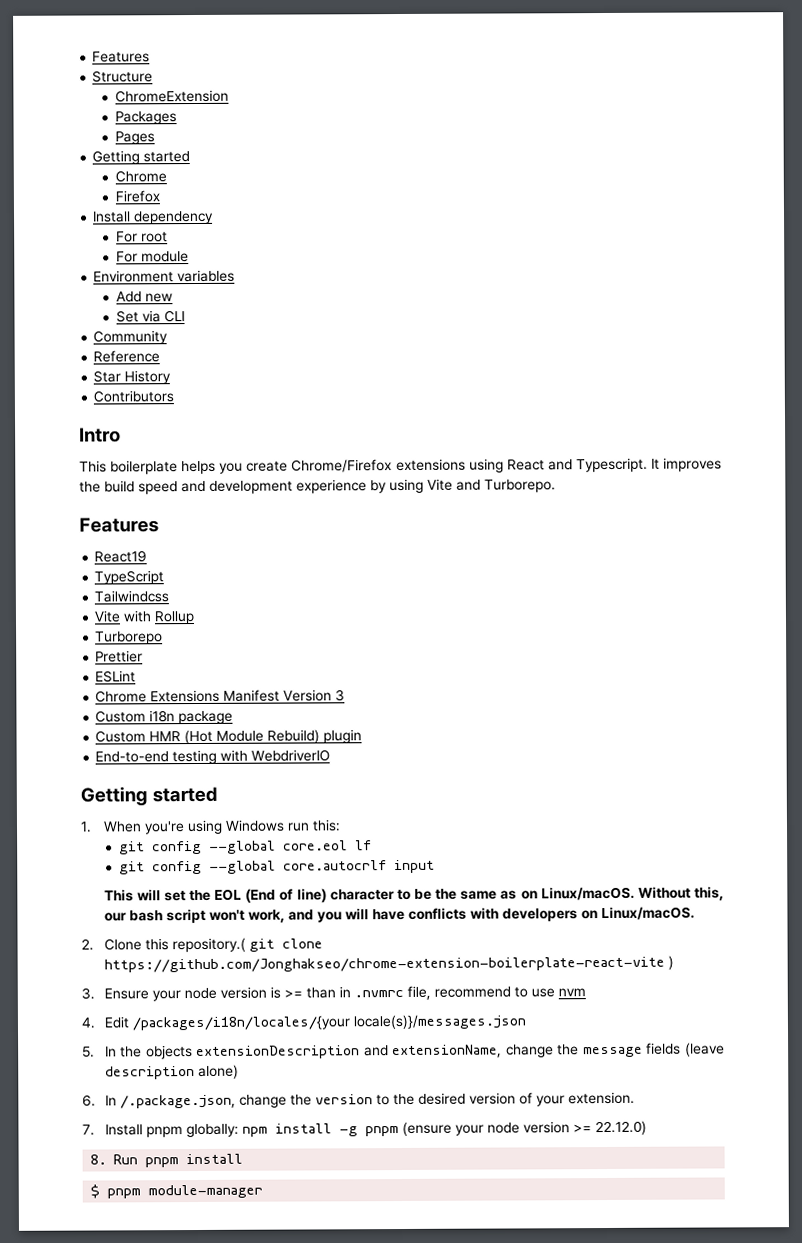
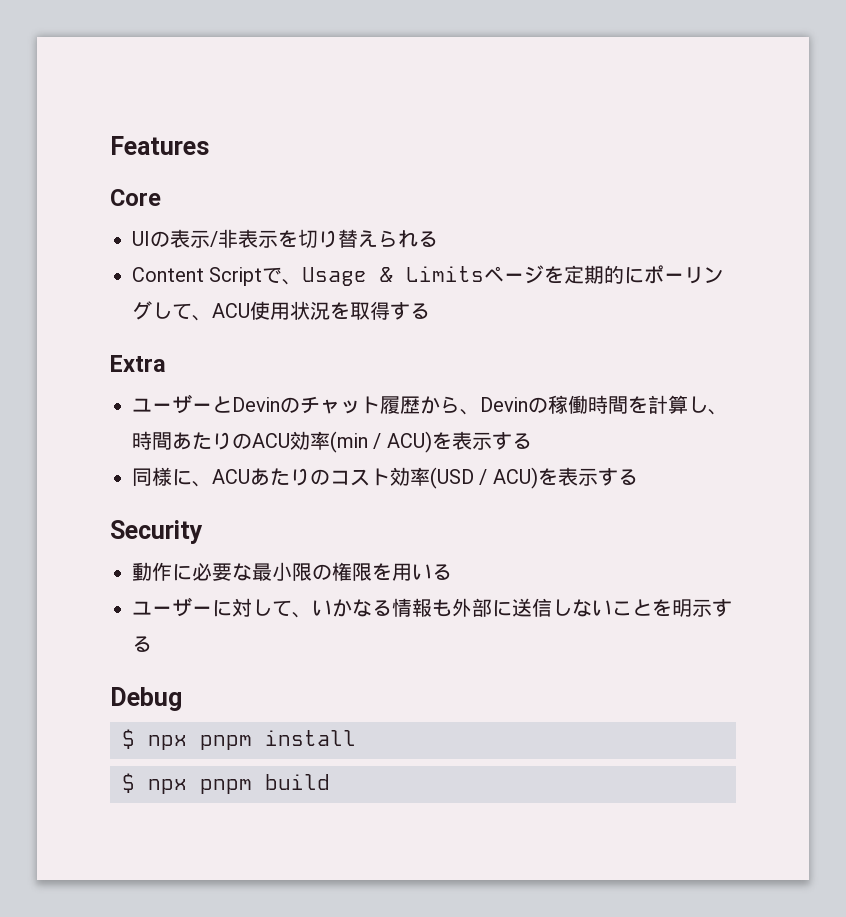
[92,51,151,63] [92,70,154,83] [114,89,229,103] [114,111,177,125] [114,131,155,145] [92,150,191,165] [114,170,167,183] [114,190,160,203] [92,210,215,225] [115,231,168,243] [115,251,189,263] [93,269,236,283] [115,291,173,303] [115,310,185,323] [93,330,169,345] [93,350,161,363] [93,370,172,385] [93,390,175,403] [79,427,121,443] [79,457,722,475] [79,478,556,495] [79,517,159,533] [94,550,148,563] [94,570,165,585] [94,590,170,603] [94,610,196,625] [95,631,164,645] [95,650,144,663] [95,670,137,683] [95,689,346,703] [95,710,234,725] [95,729,363,745] [95,749,331,765] [80,786,219,806] [80,819,341,835] [118,840,372,855] [118,859,435,875] [103,886,724,903] [103,906,695,924] [81,937,323,953] [103,955,674,973] [81,985,586,1002] [81,1014,526,1031] [82,1042,725,1060] [104,1064,239,1080] [82,1091,635,1109] [82,1120,647,1138] [90,1154,139,1165] Features // Structure // ChromeExtension // Packages // Pages // Getting started // Chrome // Firefox // Install dependency // For root // For module // Environment variables // Add new // Set via CLI // Community // Reference // Star History // Contributors // Intro // This boilerplate helps you create Chrome/Firefox extensions using React and Typescript. It improves the build speed and development experience by using Vite and Turborepo. // Features // React19 // TypeScript // Tailwindcss // Vite with Rollup // Turborepo // Prettier // ESLint // Chrome Extensions Manifest Version 3 // Custom i18n package // Custom HMR (Hot Module Rebuild) plugin // End-to-end testing with WebdriverIO // Getting started // 1. When you're using Windows run this: // git config --global core.eol lf // git config --global core.autocrlf input // This will set the EOL (End of line) character to be the same as on Linux/macOS. Without this, our bash script won't work, and you will have conflicts with developers on Linux/macOS. // 2. Clone this repository.( git clone https://github.com/Jonghakseo/chrome-extension-boilerplate-react-vite ) // 3. Ensure your node version is >= than in .nvmrc file, recommend to use nvm // 4. Edit /packages/i18n/locales/{your locale(s)}/messages.json // 5. In the objects extensionDescription and extensionName, change the message fields (leave description alone) // 6. In /.package.json, change the version to the desired version of your extension. // 7. Install pnpm globally: npm install -g pnpm (ensure your node version >= 22.12.0) // 8. Run -> [110,136,209,155] [110,189,161,206] [132,229,438,248] [132,265,725,286] [132,301,430,321] [110,355,166,372] [132,394,728,415] [132,431,532,453] [132,467,638,489] [110,520,203,544] [132,562,452,581] [132,597,732,618] [132,636,152,652] [110,687,182,711] [122,729,187,750] Features // Core // UIの表示/非表示を切り替えられる // Content Scriptで、Usage & Limitsページを定期的にポーリングして、ACU使用状況を取得する // Extra // ユーザーとDevinのチャット履歴から、Devinの稼働時間を計算し、時間あたりのACU効率(min / ACU)を表示する // 同様に、ACUあたりのコスト効率(USD / ACU)を表示する // Security // 動作に必要な最小限の権限を用いる // ユーザーに対して、いかなる情報も外部に送信しないことを明示する // Debug // $ npx
[107,1184,264,1199] pnpm module-manager -> [148,774,330,794] npx pnpm build

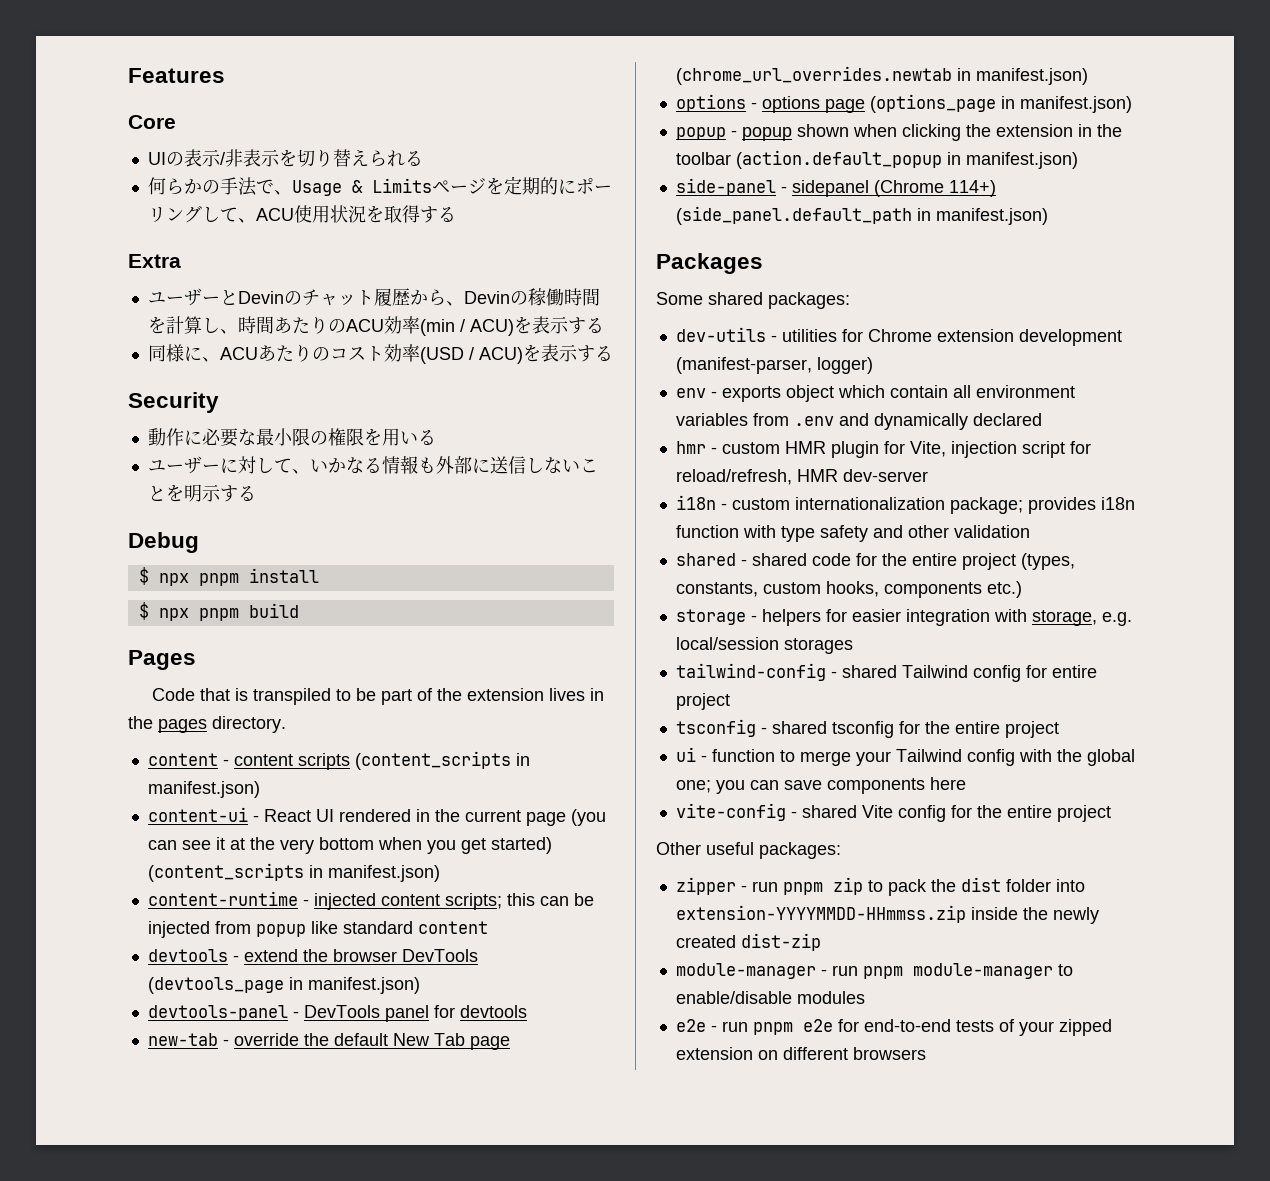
[132,267,263,286] Content Script -> [147,177,257,196] 何らかの手法
(330, 782) none -> [128,650,196,670] [152,688,605,705] [128,716,286,733] [147,751,530,770] [147,781,260,798] [147,807,606,826] [147,837,552,854] [147,863,440,882] [147,891,594,910] [147,921,488,938] [147,949,478,962] [147,977,420,994] [147,1005,527,1022] [147,1033,510,1050] [675,66,1088,85] [675,94,1132,113] [675,124,1122,141] [675,150,1078,169] [675,178,996,197] [675,206,1048,225] [656,253,763,274] [656,292,850,309] [675,327,1122,346] [675,357,873,374] [675,385,1075,402] [675,413,1042,430] [675,441,1091,458] [675,469,928,485] [675,495,1135,514] [675,525,1030,542] [675,553,1075,570] [675,581,1022,598] [675,609,1132,626] [675,637,853,654] [675,663,1097,682] [675,693,730,710] [675,719,1059,738] [675,747,1135,766] [675,777,966,794] [675,803,1111,822] [656,842,841,859] [675,877,1085,896] [675,905,1099,924] [675,933,821,951] [675,963,1073,979] [675,991,865,1004] [675,1019,1112,1036] [675,1047,926,1060] // Pages // Code that is transpiled to be part of the extension lives in the pages directory. // content - content scripts (content_scripts in manifest.json) // content-ui - React UI rendered in the current page (you can see it at the very bottom when you get started) (content_scripts in manifest.json) // content-runtime - injected content scripts; this can be injected from popup like standard content // devtools - extend the browser DevTools (devtools_page in manifest.json) // devtools-panel - DevTools panel for devtools // new-tab - override the default New Tab page (chrome_url_overrides.newtab in manifest.json) // options - options page (options_page in manifest.json) // popup - popup shown when clicking the extension in the toolbar (action.default_popup in manifest.json) // side-panel - sidepanel (Chrome 114+) (side_panel.default_path in manifest.json) // Packages // Some shared packages: // dev-utils - utilities for Chrome extension development (manifest-parser, logger) // env - exports object which contain all environment variables from .env and dynamically declared // hmr - custom HMR plugin for Vite, injection script for reload/refresh, HMR dev-server // i18n - custom internationalization package; provides i18n function with type safety and other validation // shared - shared code for the entire project (types, constants, custom hooks, components etc.) // storage - helpers for easier integration with storage, e.g. local/session storages // tailwind-config - shared Tailwind config for entire project // tsconfig - shared tsconfig for the entire project // ui - function to merge your Tailwind config with the global one; you can save components here // vite-config - shared Vite config for the entire project // Other useful packages: // zipper - run pnpm zip to pack the dist folder into extension-YYYYMMDD-HHmmss.zip inside the newly created dist-zip // module-manager - run pnpm module-manager to enable/disable modules // e2e - run pnpm e2e for end-to-end tests of your zipped extension on different browsers

